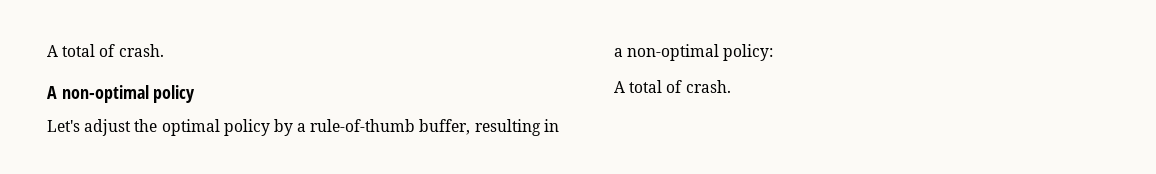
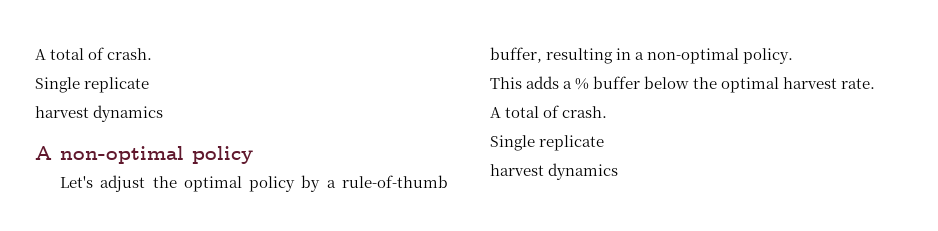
[47,44,164,57] A total of crash. -> [35,47,153,60] [35,77,150,93] [35,105,164,122] A total of crash. // Single replicate // harvest dynamics
[723,44,774,61] [614,80,731,93] policy: // A total of crash. -> [743,48,794,64] [490,76,876,93] [490,105,608,118] [490,135,605,151] [490,163,619,180] policy. // This adds a % buffer below the optimal harvest rate. // A total of crash. // Single replicate // harvest dynamics

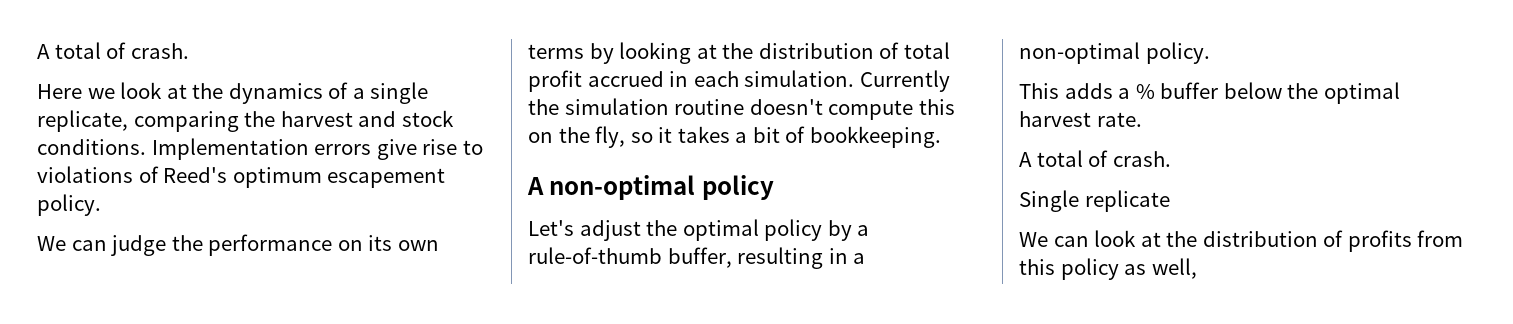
[35,47,153,60] [35,77,150,93] [35,105,164,122] A total of crash. // Single replicate // harvest dynamics -> [37,42,189,59] [37,82,429,104] [37,110,454,132] [37,138,483,160] [37,166,446,188] [37,194,101,216] [37,234,439,256] [528,42,950,64] [528,70,950,92] [528,98,955,120] [528,126,941,148] A total of crash. // Here we look at the dynamics of a single replicate, comparing the harvest and stock conditions. Implementation errors give rise to violations of Reed's optimum escapement policy. // We can judge the performance on its own terms by looking at the distribution of total profit accrued in each simulation. Currently the simulation routine doesn't compute this on the fly, so it takes a bit of bookkeeping.
[490,163,619,180] harvest dynamics -> [1019,230,1464,252] [1019,258,1197,280] We can look at the distribution of profits from this policy as well,

